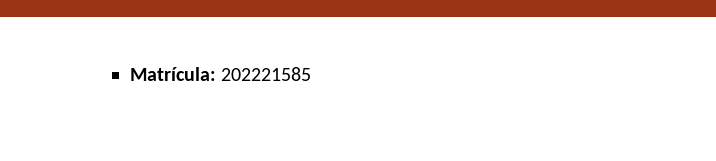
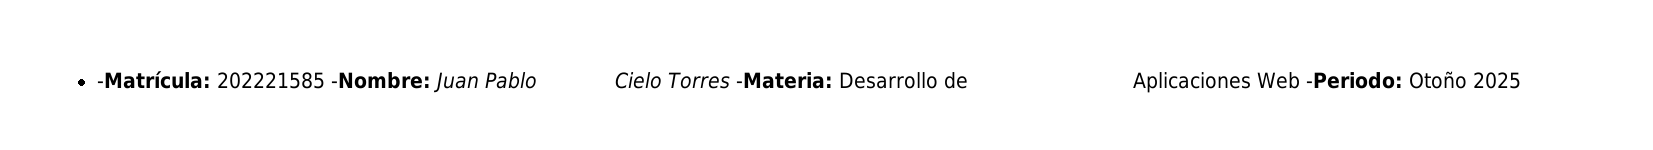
[130,67,312,81] Matrícula: 202221585 -> [96,71,1521,93] -Matrícula: 202221585 -Nombre: Juan Pablo Cielo Torres -Materia: Desarrollo de Aplicaciones Web -Periodo: Otoño 2025

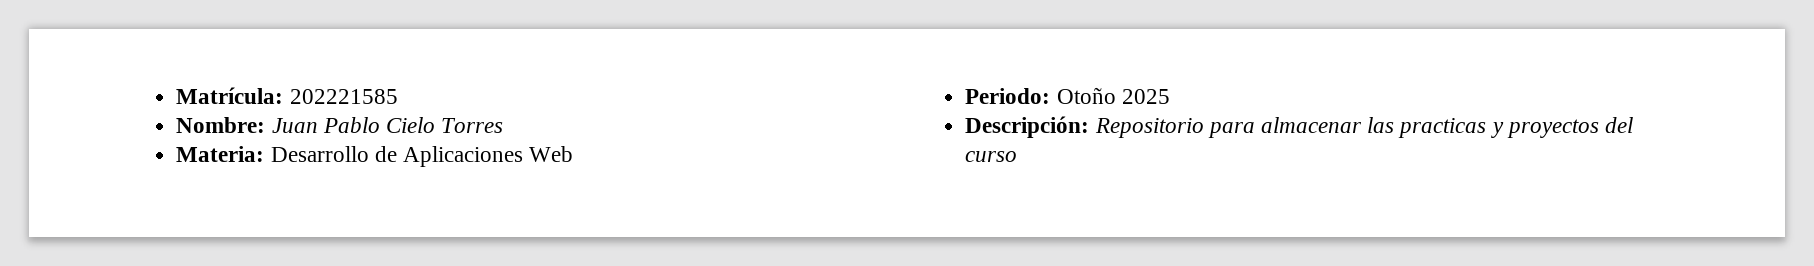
[96,71,211,89] -Matrícula: -> [176,87,284,104] Matrícula:
[330,72,431,89] -Nombre: -> [176,117,266,133] // Nombre:
[735,72,833,89] -Materia: -> [176,146,265,162] // Materia:
[1305,72,1403,89] -Periodo: -> [965,88,1051,104] // Periodo:
(1521, 80) none -> [965,116,1633,138] [965,151,1018,162] // Descripción: Repositorio para almacenar las practicas y proyectos del curso

